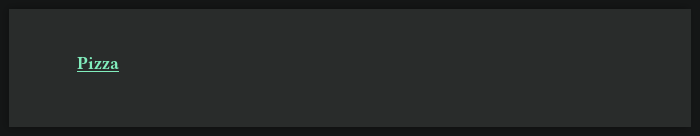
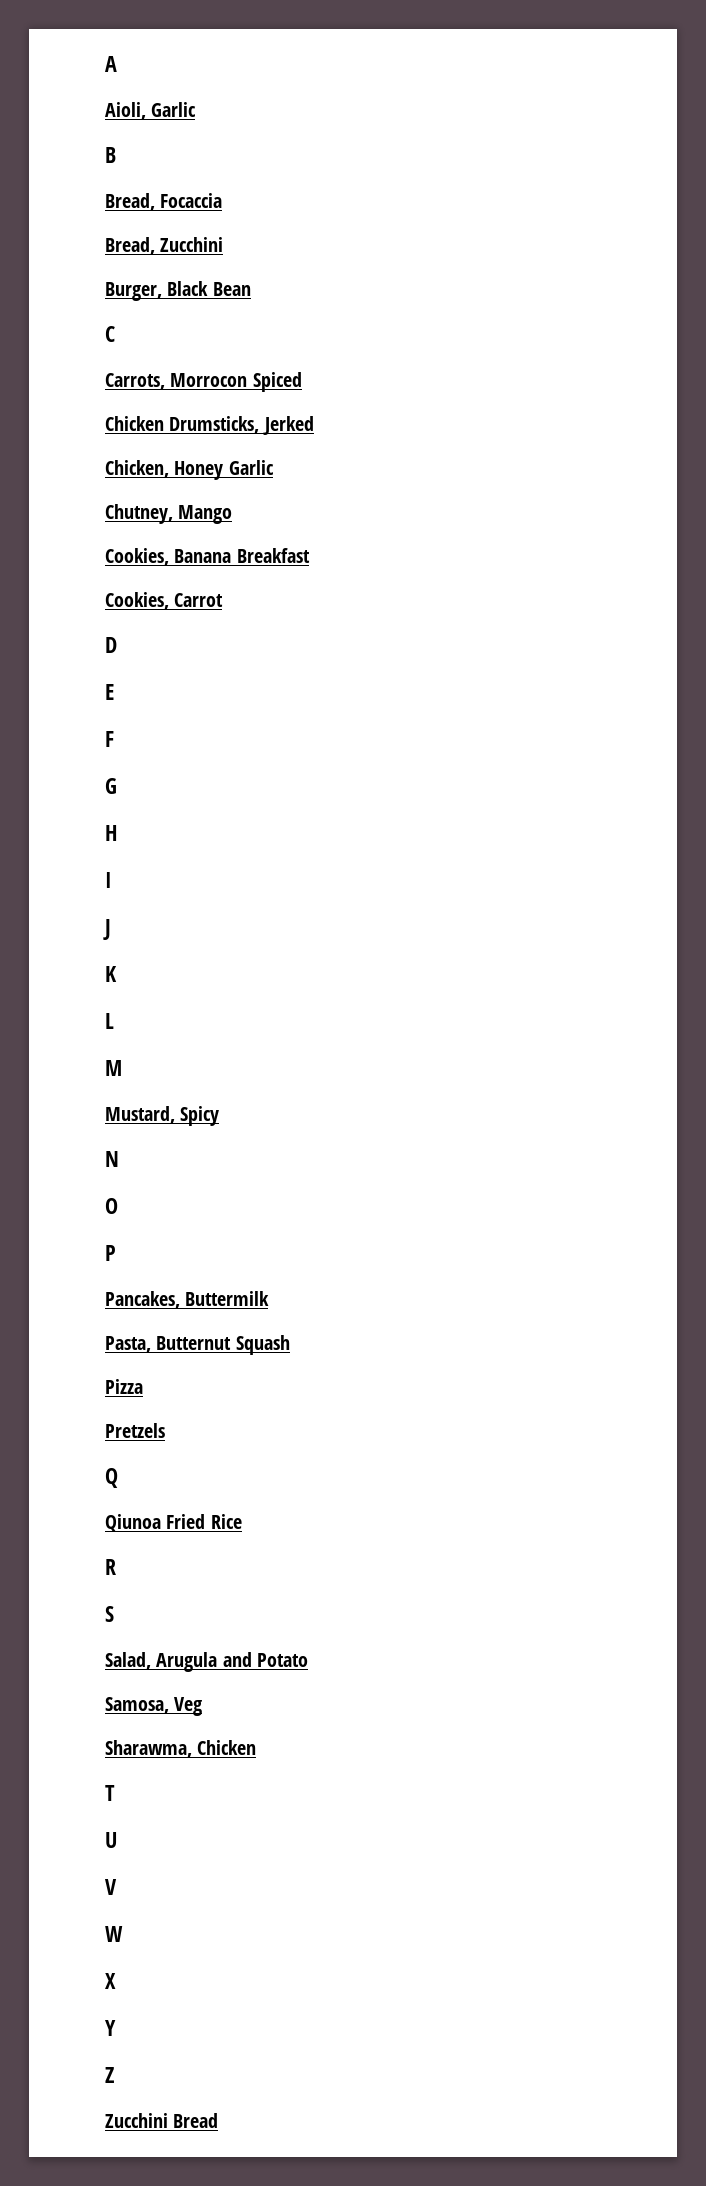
[77,56,119,70] Pizza -> [105,56,117,72] [105,102,197,120] [105,147,116,163] [105,193,223,211] [105,237,224,255] [105,281,251,301] [105,326,115,342] [105,372,302,392] [105,416,314,435] [105,460,274,480] [105,504,233,524] [105,548,310,566] [105,592,224,610] [105,637,117,653] [105,684,114,700] [105,731,114,747] [105,778,117,794] [105,825,117,841] [105,872,112,888] [103,919,111,940] [105,966,117,982] [105,1013,114,1029] [105,1060,122,1076] [105,1106,220,1126] [105,1151,119,1167] [105,1198,118,1214] [105,1245,116,1261] [105,1291,270,1309] [105,1335,290,1355] [105,1379,143,1394] [105,1423,165,1438] [105,1468,118,1488] [105,1514,242,1532] [105,1559,116,1575] [105,1606,114,1622] [105,1652,308,1672] [105,1697,203,1716] [105,1740,257,1758] [105,1785,115,1801] [105,1832,117,1848] [105,1879,117,1895] [105,1926,123,1942] [105,1973,116,1989] [105,2020,116,2036] [105,2067,114,2083] [105,2113,219,2128] A // Aioli, Garlic // B // Bread, Focaccia // Bread, Zucchini // Burger, Black Bean // C // Carrots, Morrocon Spiced // Chicken Drumsticks, Jerked // Chicken, Honey Garlic // Chutney, Mango // Cookies, Banana Breakfast // Cookies, Carrot // D // E // F // G // H // I // J // K // L // M // Mustard, Spicy // N // O // P // Pancakes, Buttermilk // Pasta, Butternut Squash // Pizza // Pretzels // Q // Qiunoa Fried Rice // R // S // Salad, Arugula and Potato // Samosa, Veg // Sharawma, Chicken // T // U // V // W // X // Y // Z // Zucchini Bread

